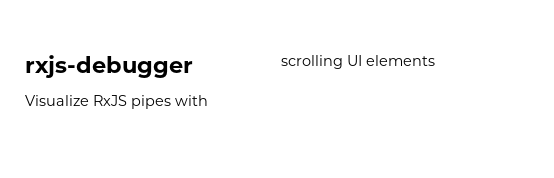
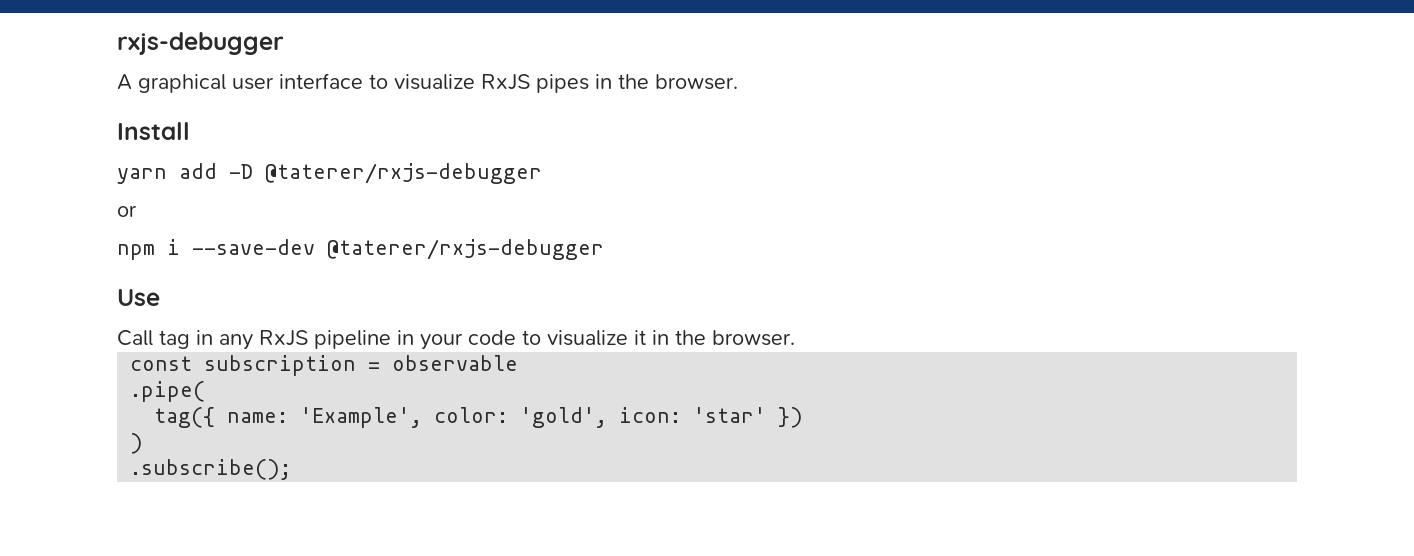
[25,95,208,109] [281,55,435,69] Visualize RxJS pipes with scrolling UI elements -> [117,73,738,93] [117,122,190,140] [117,163,542,184] [117,205,137,217] [117,239,604,260] [117,289,160,306] [117,330,795,350] [130,355,519,376] [130,381,206,402] [154,407,804,428] [130,433,144,454] [130,459,292,480] A graphical user interface to visualize RxJS pipes in the browser. // Install // yarn add -D @taterer/rxjs-debugger // or // npm i --save-dev @taterer/rxjs-debugger // Use // Call tag in any RxJS pipeline in your code to visualize it in the browser. // const subscription = observable // .pipe( // tag({ name: 'Example', color: 'gold', icon: 'star' }) // ) // .subscribe();

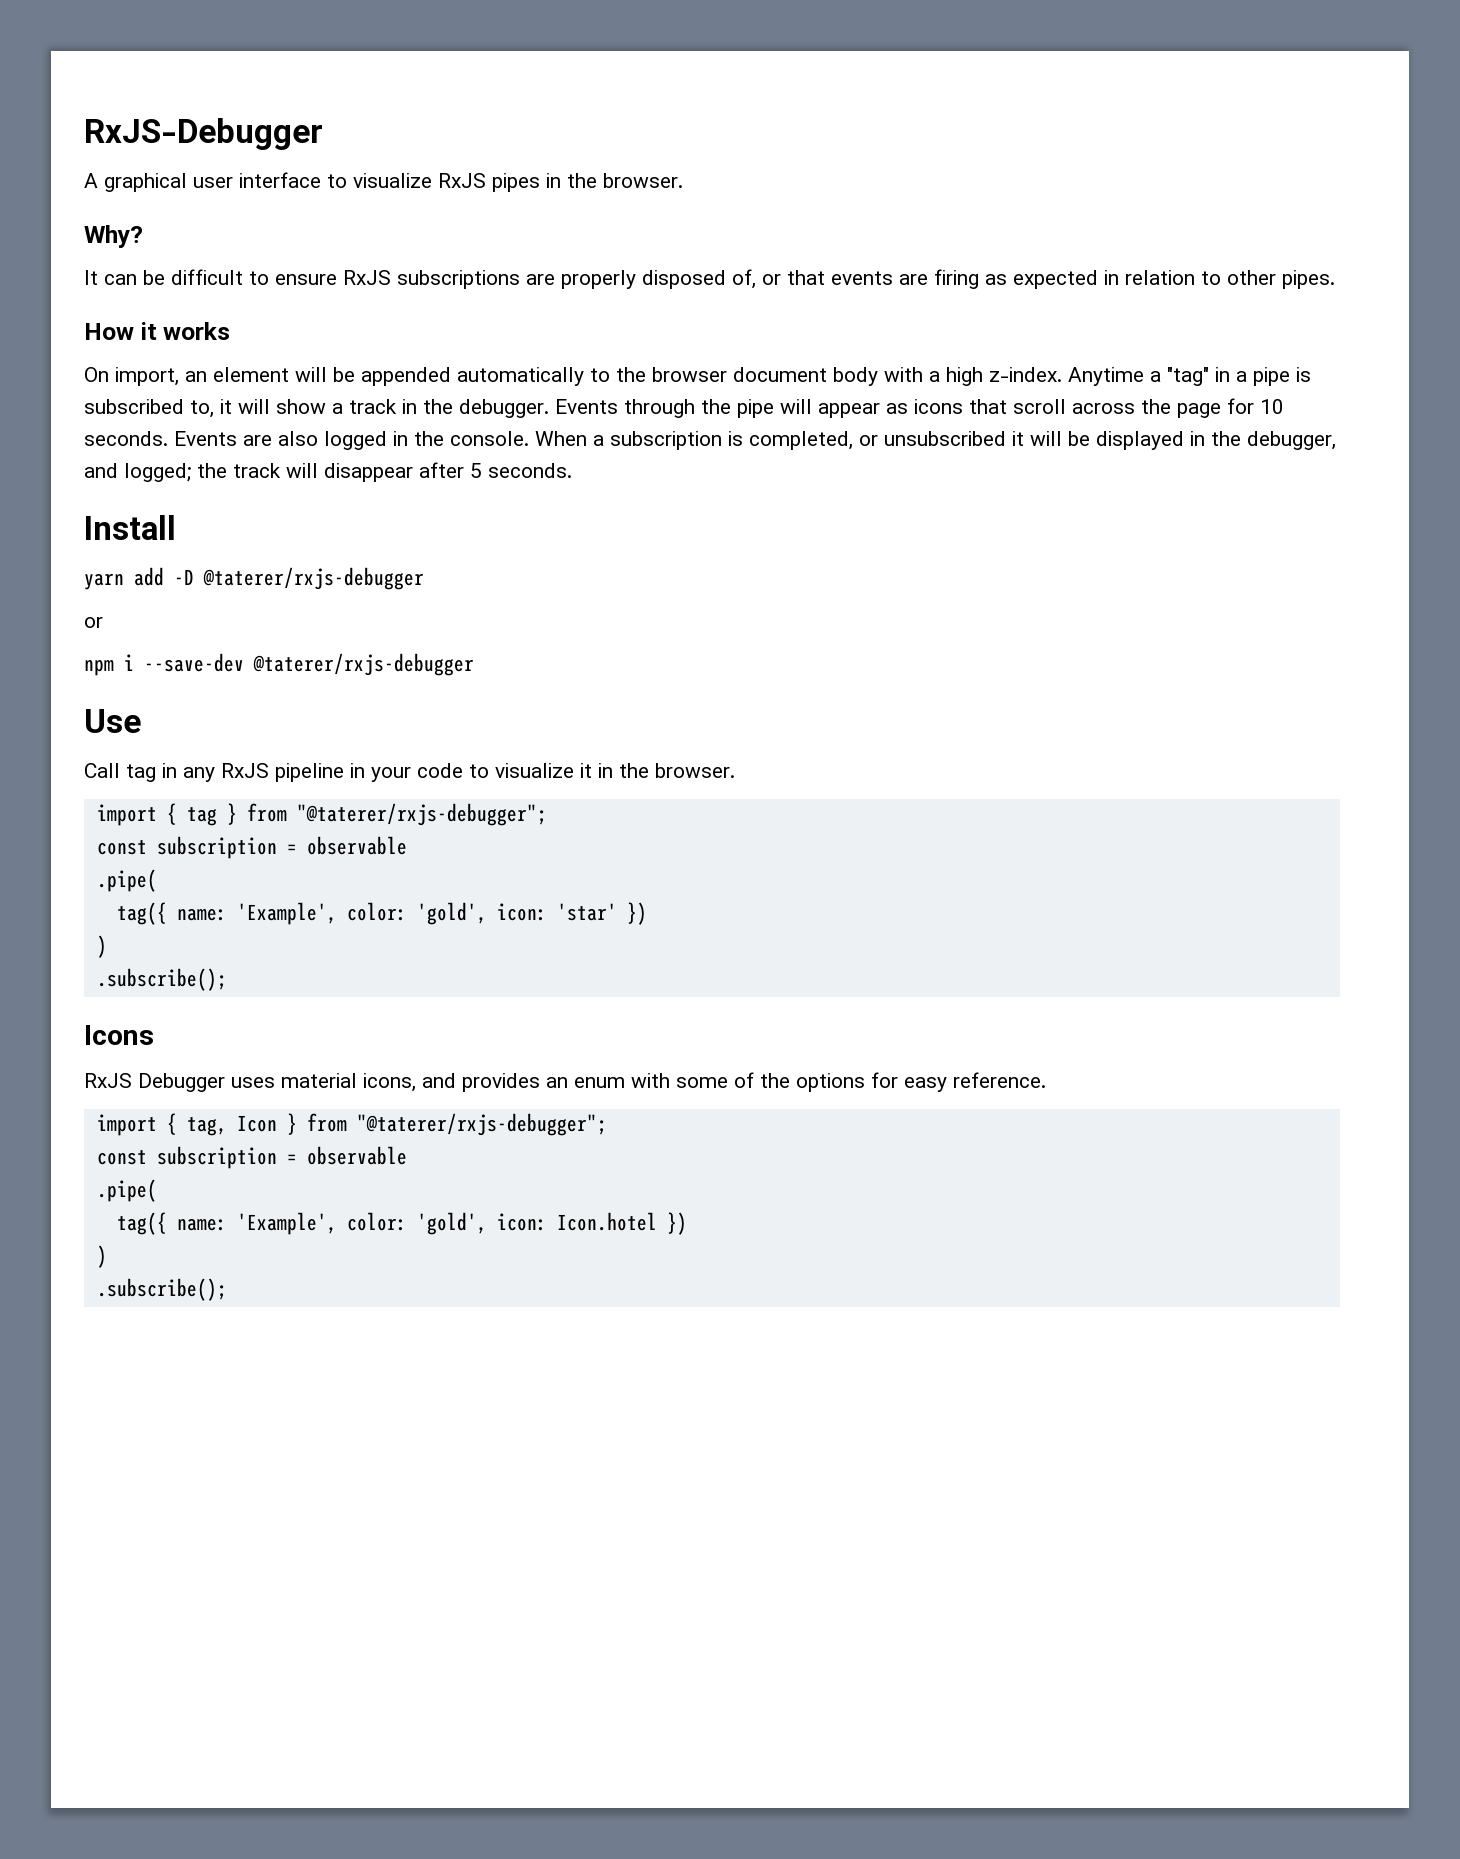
[117,32,284,55] rxjs-debugger -> [84,118,323,150] RxJS-Debugger
(738, 82) none -> [84,225,143,248] [84,269,1335,289] [84,322,231,340] [84,367,1311,386] [84,398,1284,418] [84,431,1336,450] [84,462,572,482] // Why? // It can be difficult to ensure RxJS subscriptions are properly disposed of, or that events are firing as expected in relation to other pipes. // How it works // On import, an element will be appended automatically to the browser document body with a high z-index. Anytime a "tag" in a pipe is subscribed to, it will show a track in the debugger. Events through the pipe will appear as icons that scroll across the page for 10 seconds. Events are also logged in the console. When a subscription is completed, or unsubscribed it will be displayed in the debugger, and logged; the track will disappear after 5 seconds.
(795, 338) none -> [96,803,547,826] // import { tag } from "@taterer/rxjs-debugger";
(292, 469) none -> [84,1025,154,1045] [84,1072,1046,1092] [96,1113,607,1136] [96,1146,407,1169] [96,1179,157,1202] [116,1212,687,1235] [96,1245,107,1268] [96,1278,227,1301] // Icons // RxJS Debugger uses material icons, and provides an enum with some of the options for easy reference. // import { tag, Icon } from "@taterer/rxjs-debugger"; // const subscription = observable // .pipe( // tag({ name: 'Example', color: 'gold', icon: Icon.hotel }) // ) // .subscribe();

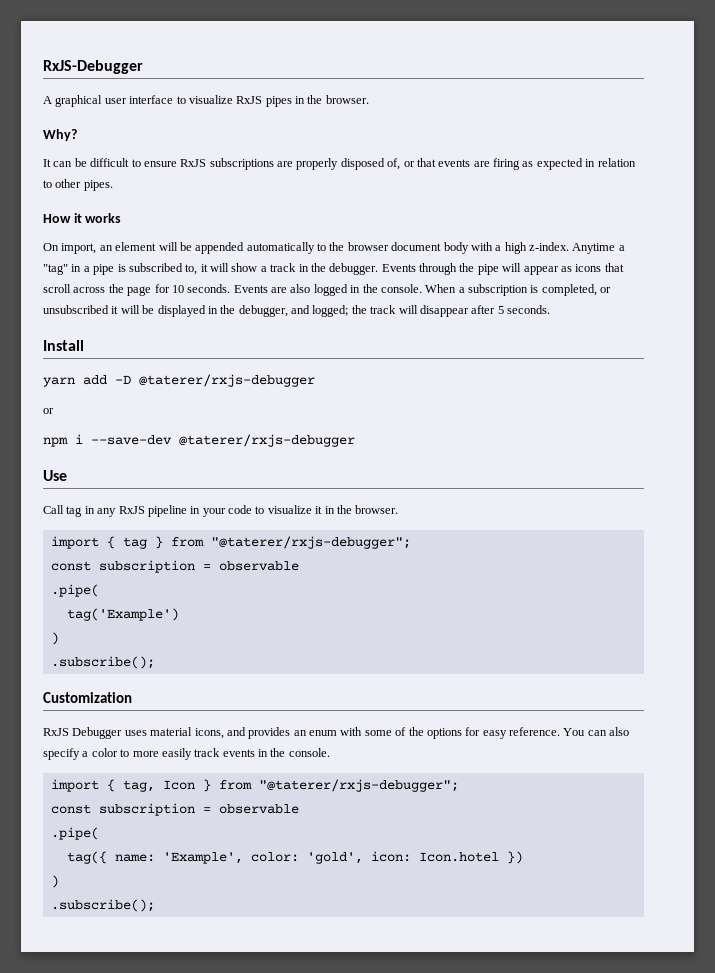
[116,902,647,925] tag({ name: 'Example', color: 'gold', icon: 'star' }) -> [66,608,179,621] tag('Example')
[84,1025,154,1045] Icons -> [43,692,132,703] Customization
(1046, 1080) none -> [563,727,630,736] [43,748,330,760] You can also specify a color to more easily track events in the console.

